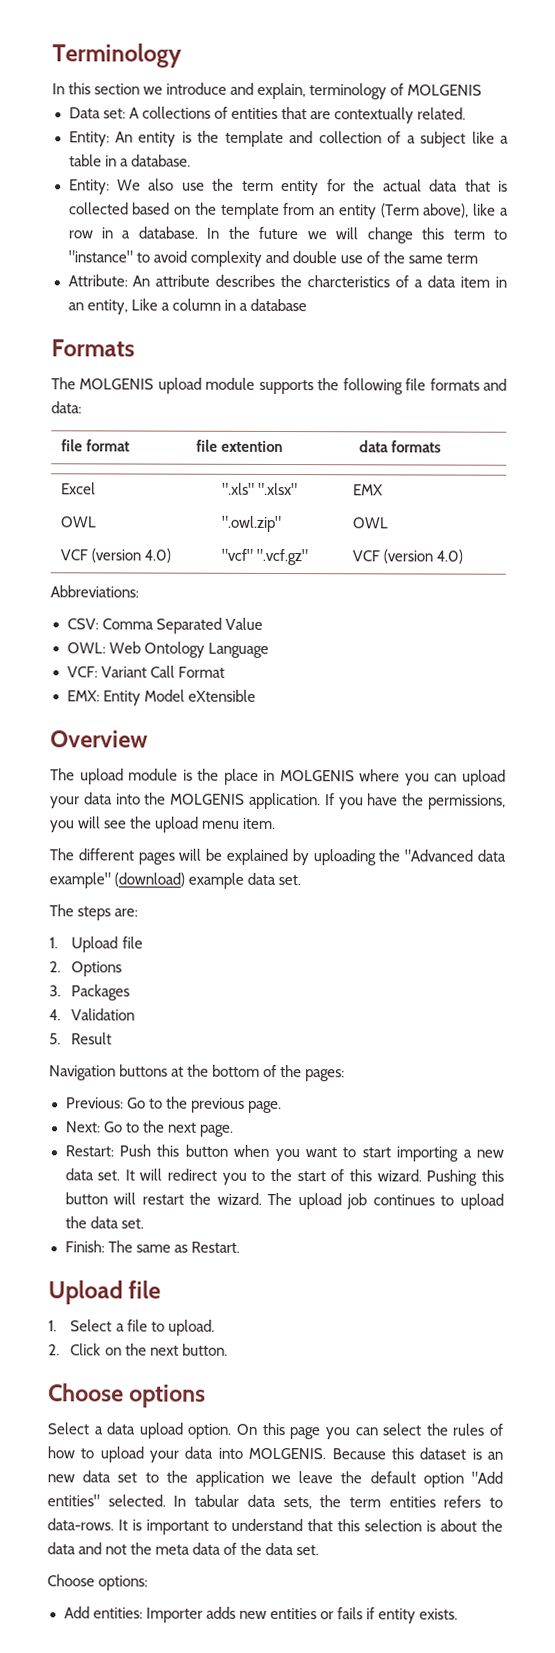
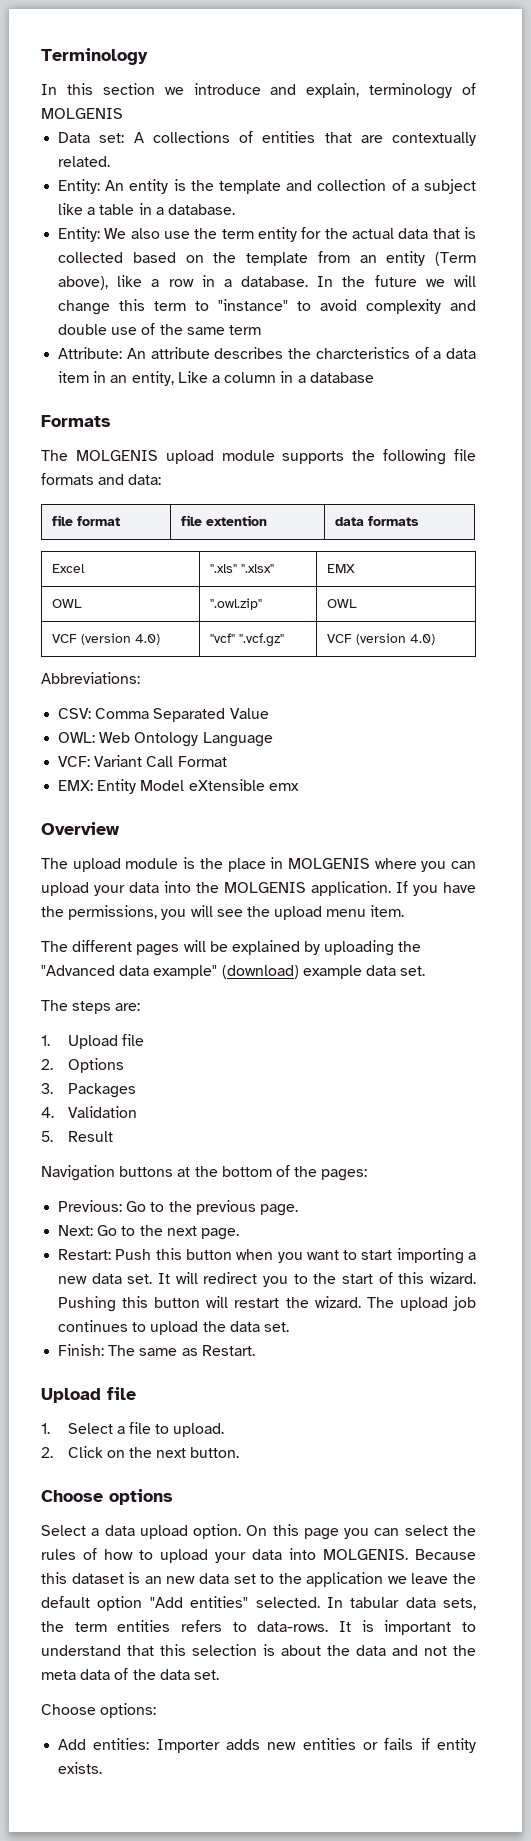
(256, 695) none -> [268,783,299,791] emx

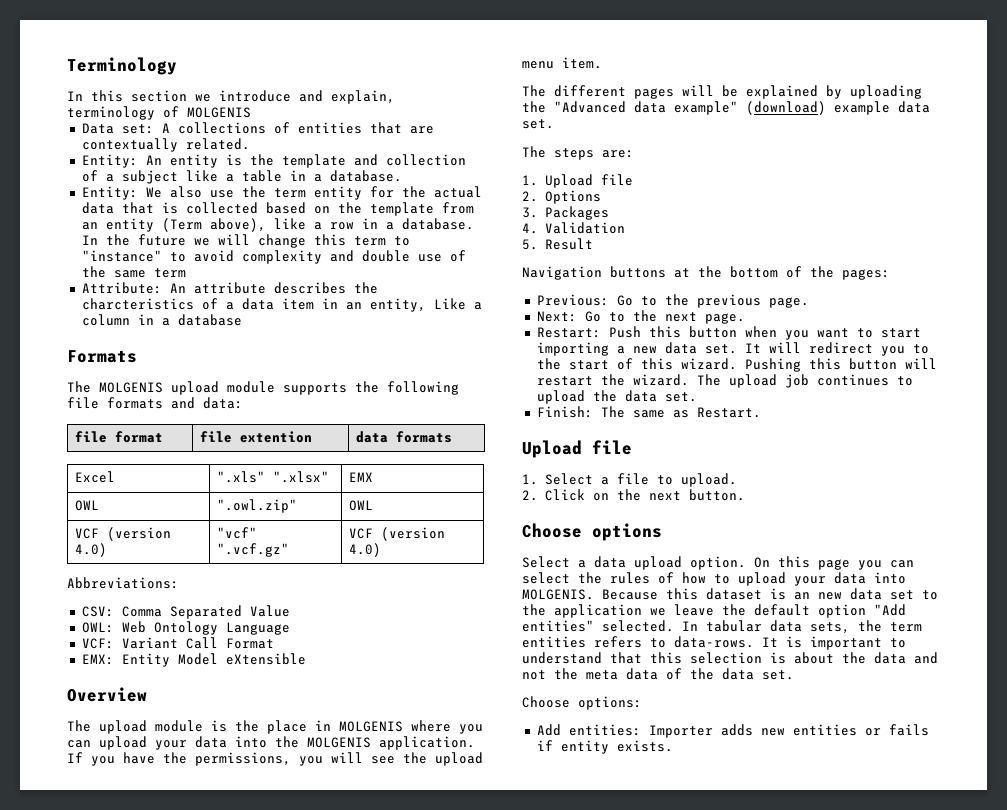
[268,783,299,791] emx -> (306, 659) none

